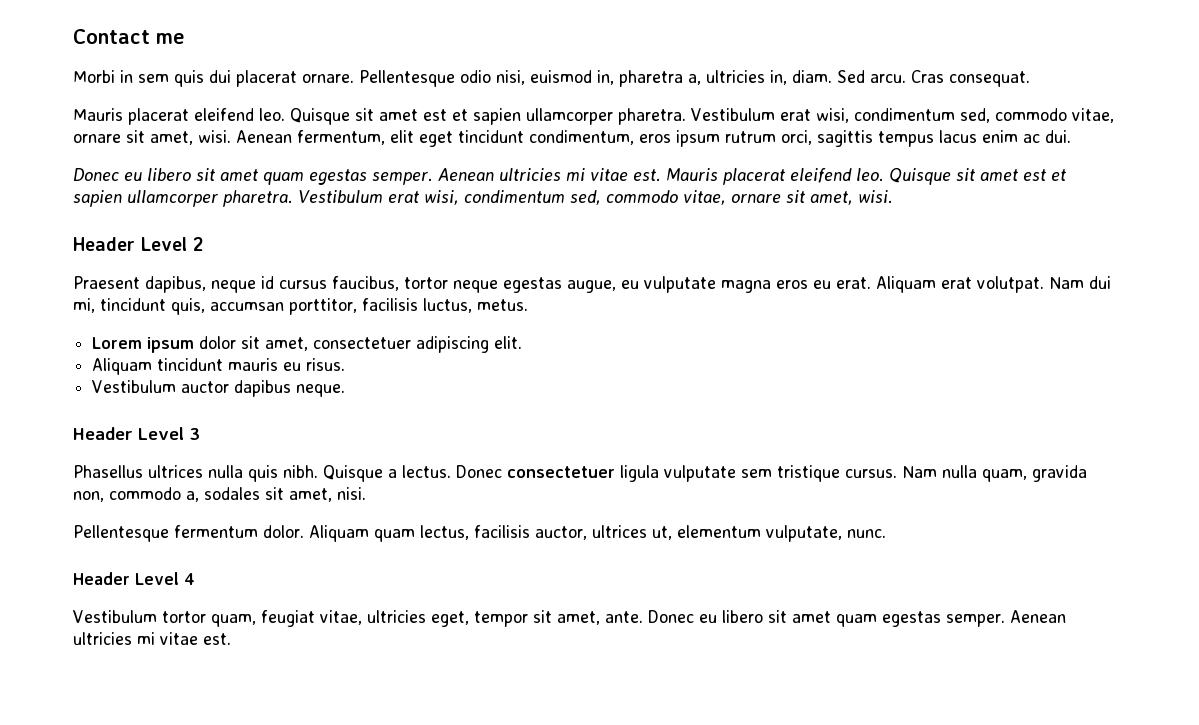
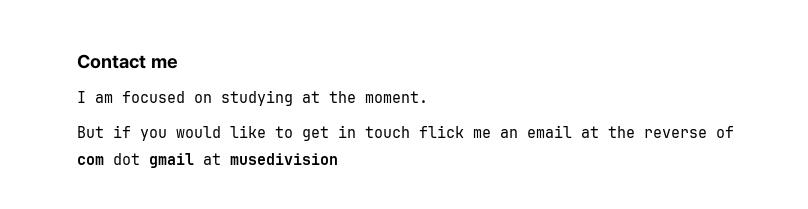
[73,70,1030,87] [73,108,1114,125] [73,130,1071,147] [73,168,1066,185] [73,190,893,207] [73,237,203,251] [73,276,1111,293] [73,298,528,315] [92,336,523,353] [92,358,346,375] [92,380,346,397] [73,427,200,440] [73,465,1087,482] [73,487,366,502] [73,525,886,542] [73,572,195,585] [73,610,1066,627] [73,632,231,645] Morbi in sem quis dui placerat ornare. Pellentesque odio nisi, euismod in, pharetra a, ultricies in, diam. Sed arcu. Cras consequat. // Mauris placerat eleifend leo. Quisque sit amet est et sapien ullamcorper pharetra. Vestibulum erat wisi, condimentum sed, commodo vitae, ornare sit amet, wisi. Aenean fermentum, elit eget tincidunt condimentum, eros ipsum rutrum orci, sagittis tempus lacus enim ac dui. // Donec eu libero sit amet quam egestas semper. Aenean ultricies mi vitae est. Mauris placerat eleifend leo. Quisque sit amet est et sapien ullamcorper pharetra. Vestibulum erat wisi, condimentum sed, commodo vitae, ornare sit amet, wisi. // Header Level 2 // Praesent dapibus, neque id cursus faucibus, tortor neque egestas augue, eu vulputate magna eros eu erat. Aliquam erat volutpat. Nam dui mi, tincidunt quis, accumsan porttitor, facilisis luctus, metus. // Lorem ipsum dolor sit amet, consectetuer adipiscing elit. // Aliquam tincidunt mauris eu risus. // Vestibulum auctor dapibus neque. // Header Level 3 // Phasellus ultrices nulla quis nibh. Quisque a lectus. Donec consectetuer ligula vulputate sem tristique cursus. Nam nulla quam, gravida non, commodo a, sodales sit amet, nisi. // Pellentesque fermentum dolor. Aliquam quam lectus, facilisis auctor, ultrices ut, elementum vulputate, nunc. // Header Level 4 // Vestibulum tortor quam, feugiat vitae, ultricies eget, tempor sit amet, ante. Donec eu libero sit amet quam egestas semper. Aenean ultricies mi vitae est. -> [77,90,428,106] [77,125,734,141] [77,153,338,168] I am focused on studying at the moment. // But if you would like to get in touch flick me an email at the reverse of // com dot gmail at musedivision

